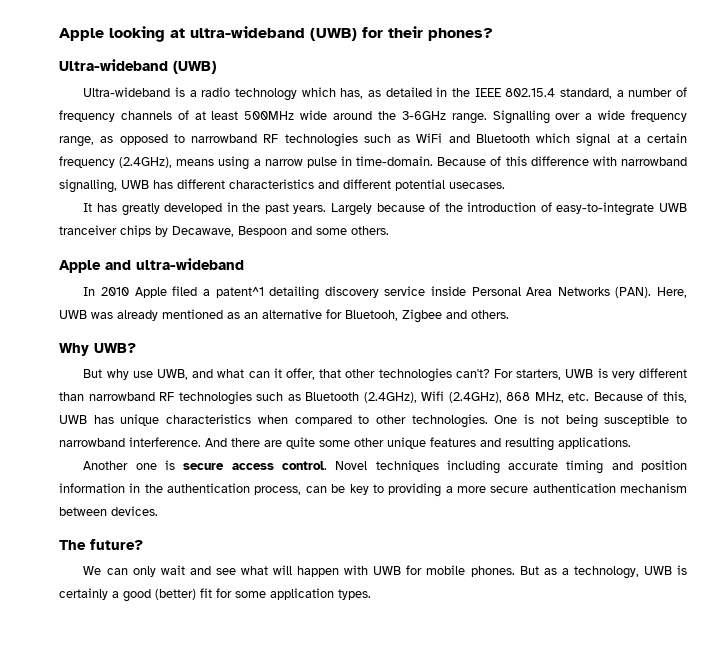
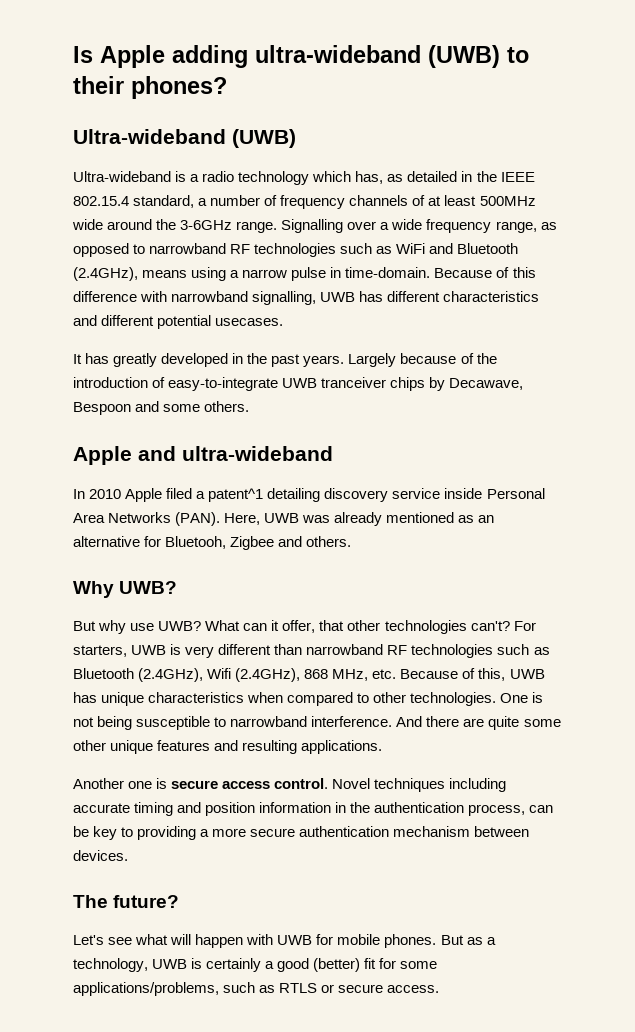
[59,26,185,42] Apple looking at -> [73,45,248,68] Is Apple adding
[362,27,383,38] for -> [507,47,529,63] to
[536,133,687,147] [59,156,115,168] which signal at a certain frequency -> (519, 248) none
[157,369,245,380] UWB, and what -> [158,620,241,631] UWB? What
[83,565,211,577] We can only wait and -> [73,935,104,945] Let's
[270,588,371,600] application types. -> [73,982,440,996] applications/problems, such as RTLS or secure access.

